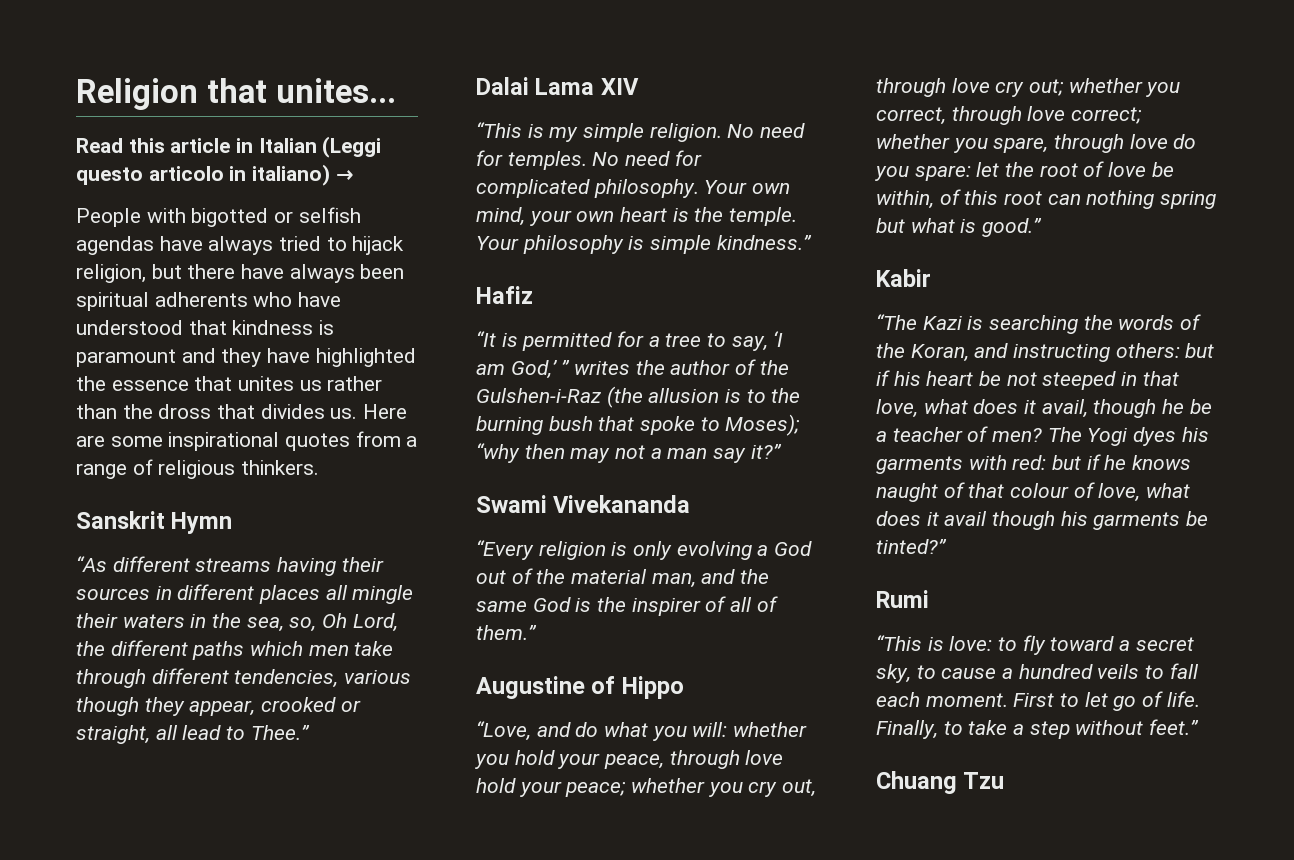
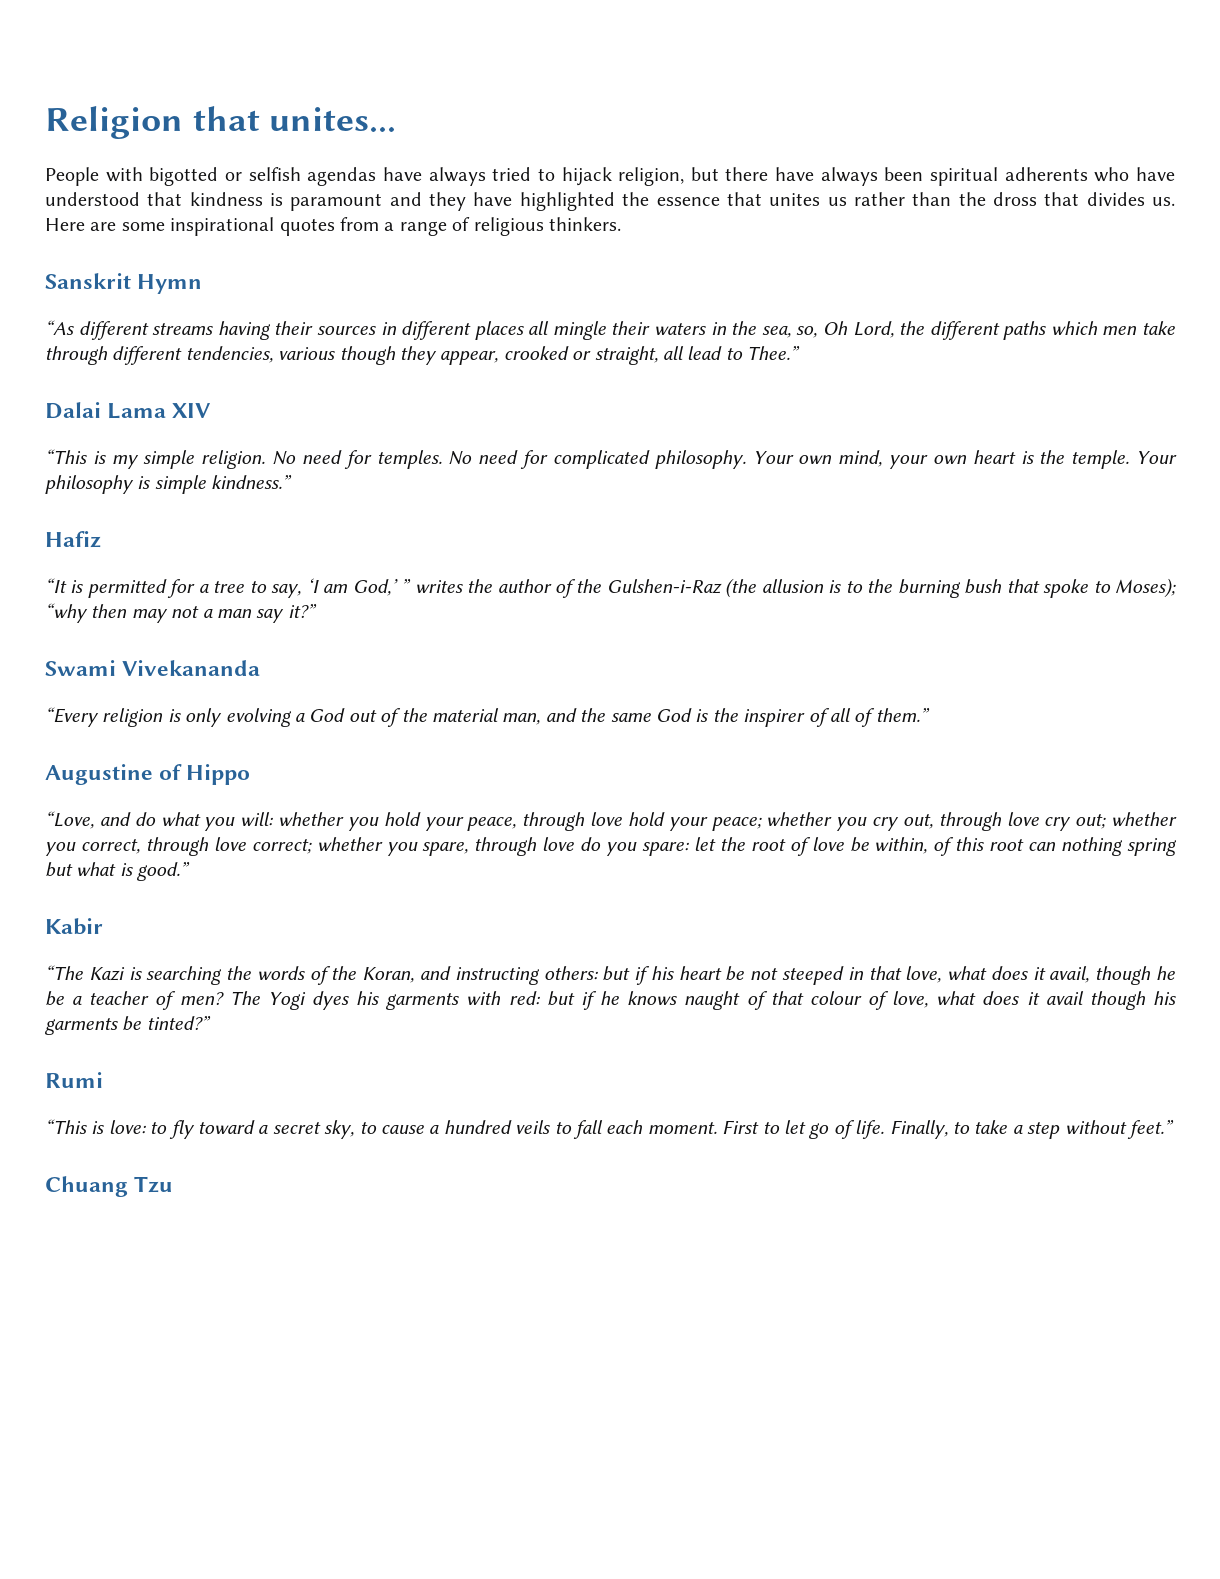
[76,136,382,158] [76,164,354,186] // Read this article in Italian (Leggi questo articolo in italiano) → -> (397, 119) none

